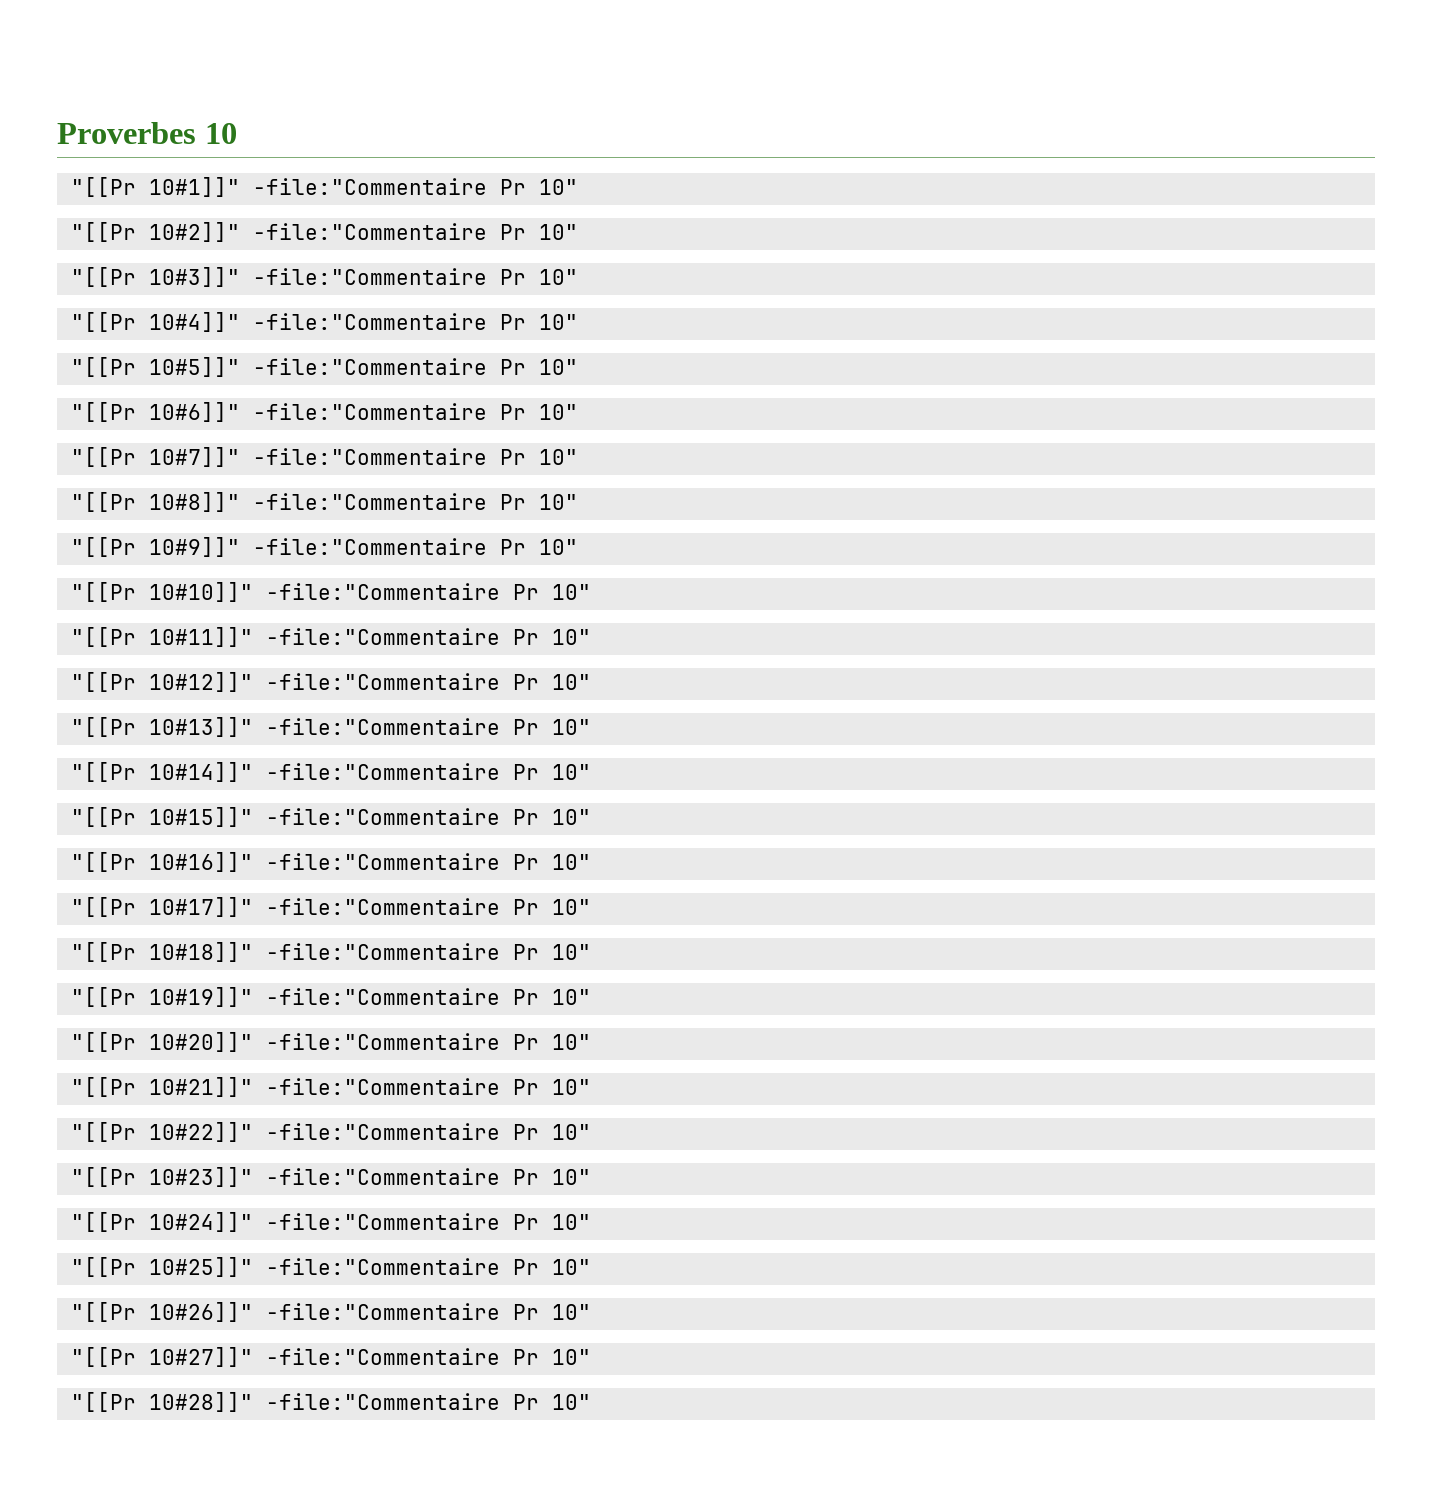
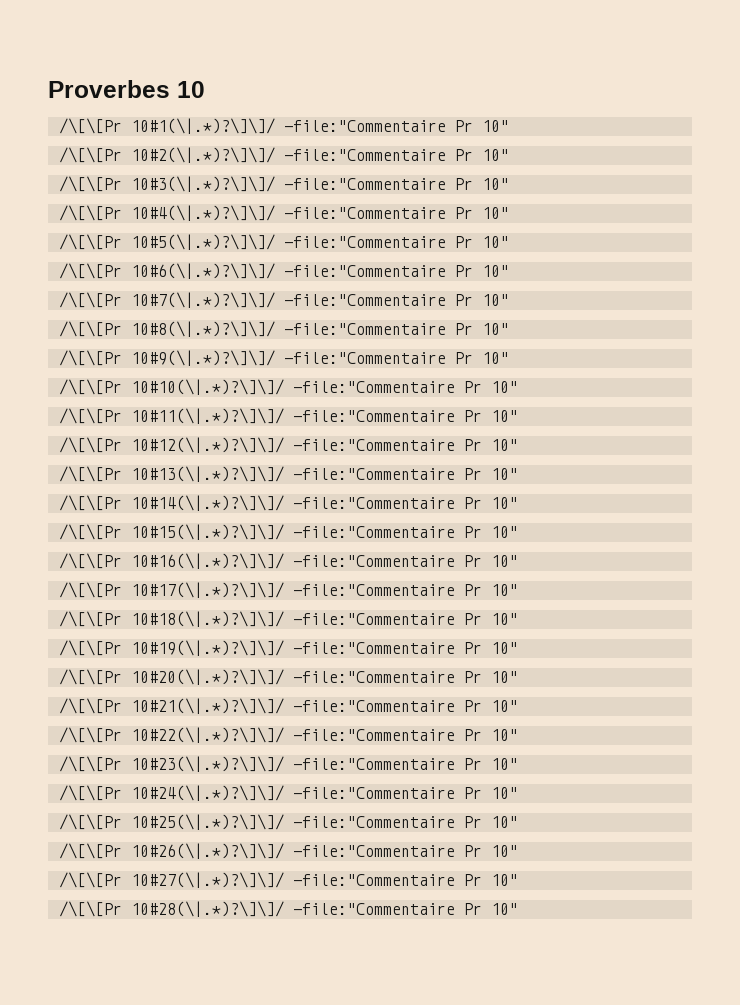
[70,177,578,197] [70,222,578,242] [70,267,578,287] [70,312,578,332] [70,357,578,377] [70,402,578,422] [70,447,578,467] [70,492,578,512] [70,537,578,557] [70,582,591,602] [70,627,591,647] [70,672,591,692] [70,717,591,737] [70,762,591,782] [70,807,591,827] [70,852,591,872] [70,897,591,917] [70,942,591,962] [70,987,591,1007] [70,1032,591,1052] [70,1077,591,1097] [70,1122,591,1142] [70,1167,591,1187] [70,1212,591,1232] [70,1257,591,1277] [70,1302,591,1322] [70,1347,591,1367] [70,1392,253,1412] "[[Pr 10#1]]" -file:"Commentaire Pr 10" // "[[Pr 10#2]]" -file:"Commentaire Pr 10" // "[[Pr 10#3]]" -file:"Commentaire Pr 10" // "[[Pr 10#4]]" -file:"Commentaire Pr 10" // "[[Pr 10#5]]" -file:"Commentaire Pr 10" // "[[Pr 10#6]]" -file:"Commentaire Pr 10" // "[[Pr 10#7]]" -file:"Commentaire Pr 10" // "[[Pr 10#8]]" -file:"Commentaire Pr 10" // "[[Pr 10#9]]" -file:"Commentaire Pr 10" // "[[Pr 10#10]]" -file:"Commentaire Pr 10" // "[[Pr 10#11]]" -file:"Commentaire Pr 10" // "[[Pr 10#12]]" -file:"Commentaire Pr 10" // "[[Pr 10#13]]" -file:"Commentaire Pr 10" // "[[Pr 10#14]]" -file:"Commentaire Pr 10" // "[[Pr 10#15]]" -file:"Commentaire Pr 10" // "[[Pr 10#16]]" -file:"Commentaire Pr 10" // "[[Pr 10#17]]" -file:"Commentaire Pr 10" // "[[Pr 10#18]]" -file:"Commentaire Pr 10" // "[[Pr 10#19]]" -file:"Commentaire Pr 10" // "[[Pr 10#20]]" -file:"Commentaire Pr 10" // "[[Pr 10#21]]" -file:"Commentaire Pr 10" // "[[Pr 10#22]]" -file:"Commentaire Pr 10" // "[[Pr 10#23]]" -file:"Commentaire Pr 10" // "[[Pr 10#24]]" -file:"Commentaire Pr 10" // "[[Pr 10#25]]" -file:"Commentaire Pr 10" // "[[Pr 10#26]]" -file:"Commentaire Pr 10" // "[[Pr 10#27]]" -file:"Commentaire Pr 10" // "[[Pr 10#28]]" -> [58,118,509,134] [58,147,509,163] [58,176,509,192] [58,205,509,221] [58,234,509,250] [58,263,509,279] [58,292,509,308] [58,321,509,337] [58,350,509,366] [58,379,518,395] [58,408,518,424] [58,437,518,453] [58,466,518,482] [58,495,518,511] [58,524,518,540] [58,553,518,569] [58,582,518,598] [58,611,518,627] [58,640,518,656] [58,669,518,685] [58,698,518,714] [58,727,518,743] [58,756,518,772] [58,785,518,801] [58,814,518,830] [58,843,518,859] [58,872,518,888] [58,901,284,917] /\[\[Pr 10#1(\|.*)?\]\]/ -file:"Commentaire Pr 10" // /\[\[Pr 10#2(\|.*)?\]\]/ -file:"Commentaire Pr 10" // /\[\[Pr 10#3(\|.*)?\]\]/ -file:"Commentaire Pr 10" // /\[\[Pr 10#4(\|.*)?\]\]/ -file:"Commentaire Pr 10" // /\[\[Pr 10#5(\|.*)?\]\]/ -file:"Commentaire Pr 10" // /\[\[Pr 10#6(\|.*)?\]\]/ -file:"Commentaire Pr 10" // /\[\[Pr 10#7(\|.*)?\]\]/ -file:"Commentaire Pr 10" // /\[\[Pr 10#8(\|.*)?\]\]/ -file:"Commentaire Pr 10" // /\[\[Pr 10#9(\|.*)?\]\]/ -file:"Commentaire Pr 10" // /\[\[Pr 10#10(\|.*)?\]\]/ -file:"Commentaire Pr 10" // /\[\[Pr 10#11(\|.*)?\]\]/ -file:"Commentaire Pr 10" // /\[\[Pr 10#12(\|.*)?\]\]/ -file:"Commentaire Pr 10" // /\[\[Pr 10#13(\|.*)?\]\]/ -file:"Commentaire Pr 10" // /\[\[Pr 10#14(\|.*)?\]\]/ -file:"Commentaire Pr 10" // /\[\[Pr 10#15(\|.*)?\]\]/ -file:"Commentaire Pr 10" // /\[\[Pr 10#16(\|.*)?\]\]/ -file:"Commentaire Pr 10" // /\[\[Pr 10#17(\|.*)?\]\]/ -file:"Commentaire Pr 10" // /\[\[Pr 10#18(\|.*)?\]\]/ -file:"Commentaire Pr 10" // /\[\[Pr 10#19(\|.*)?\]\]/ -file:"Commentaire Pr 10" // /\[\[Pr 10#20(\|.*)?\]\]/ -file:"Commentaire Pr 10" // /\[\[Pr 10#21(\|.*)?\]\]/ -file:"Commentaire Pr 10" // /\[\[Pr 10#22(\|.*)?\]\]/ -file:"Commentaire Pr 10" // /\[\[Pr 10#23(\|.*)?\]\]/ -file:"Commentaire Pr 10" // /\[\[Pr 10#24(\|.*)?\]\]/ -file:"Commentaire Pr 10" // /\[\[Pr 10#25(\|.*)?\]\]/ -file:"Commentaire Pr 10" // /\[\[Pr 10#26(\|.*)?\]\]/ -file:"Commentaire Pr 10" // /\[\[Pr 10#27(\|.*)?\]\]/ -file:"Commentaire Pr 10" // /\[\[Pr 10#28(\|.*)?\]\]/

